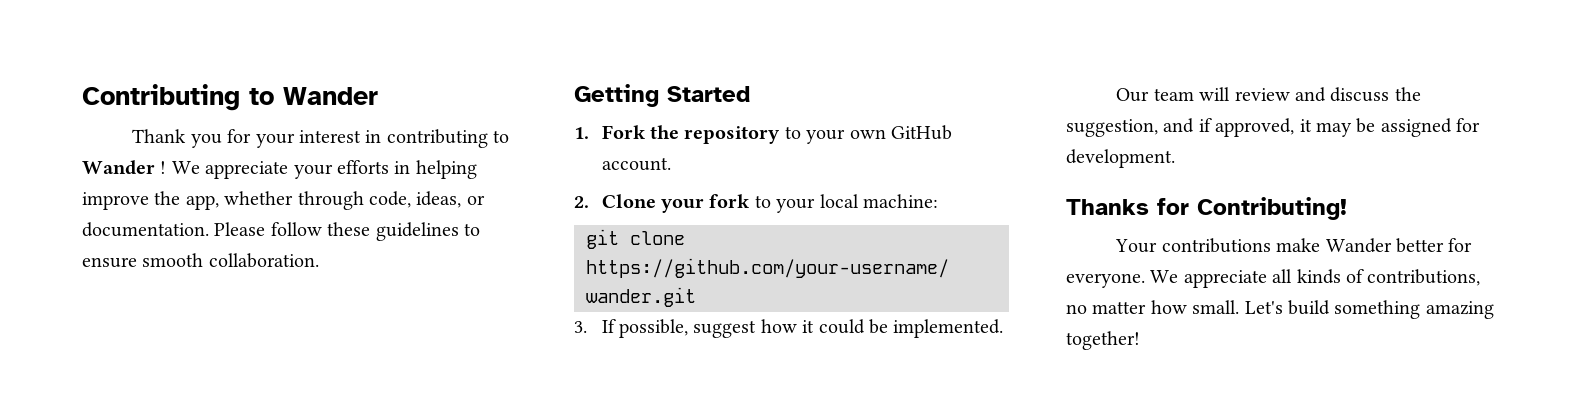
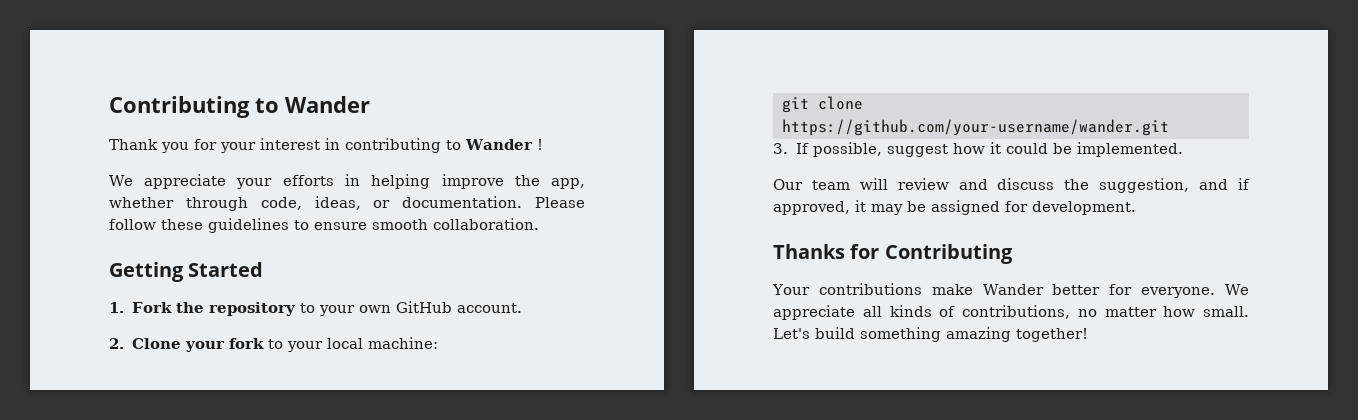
(167, 167) none -> (543, 144) //
[1197,197,1347,220] Contributing! -> [884,244,1013,264] Contributing

